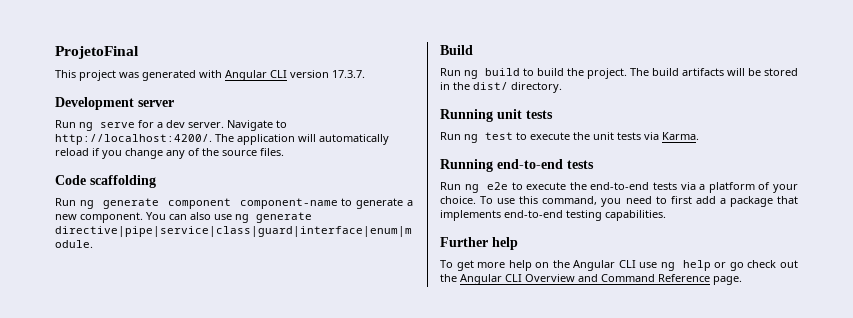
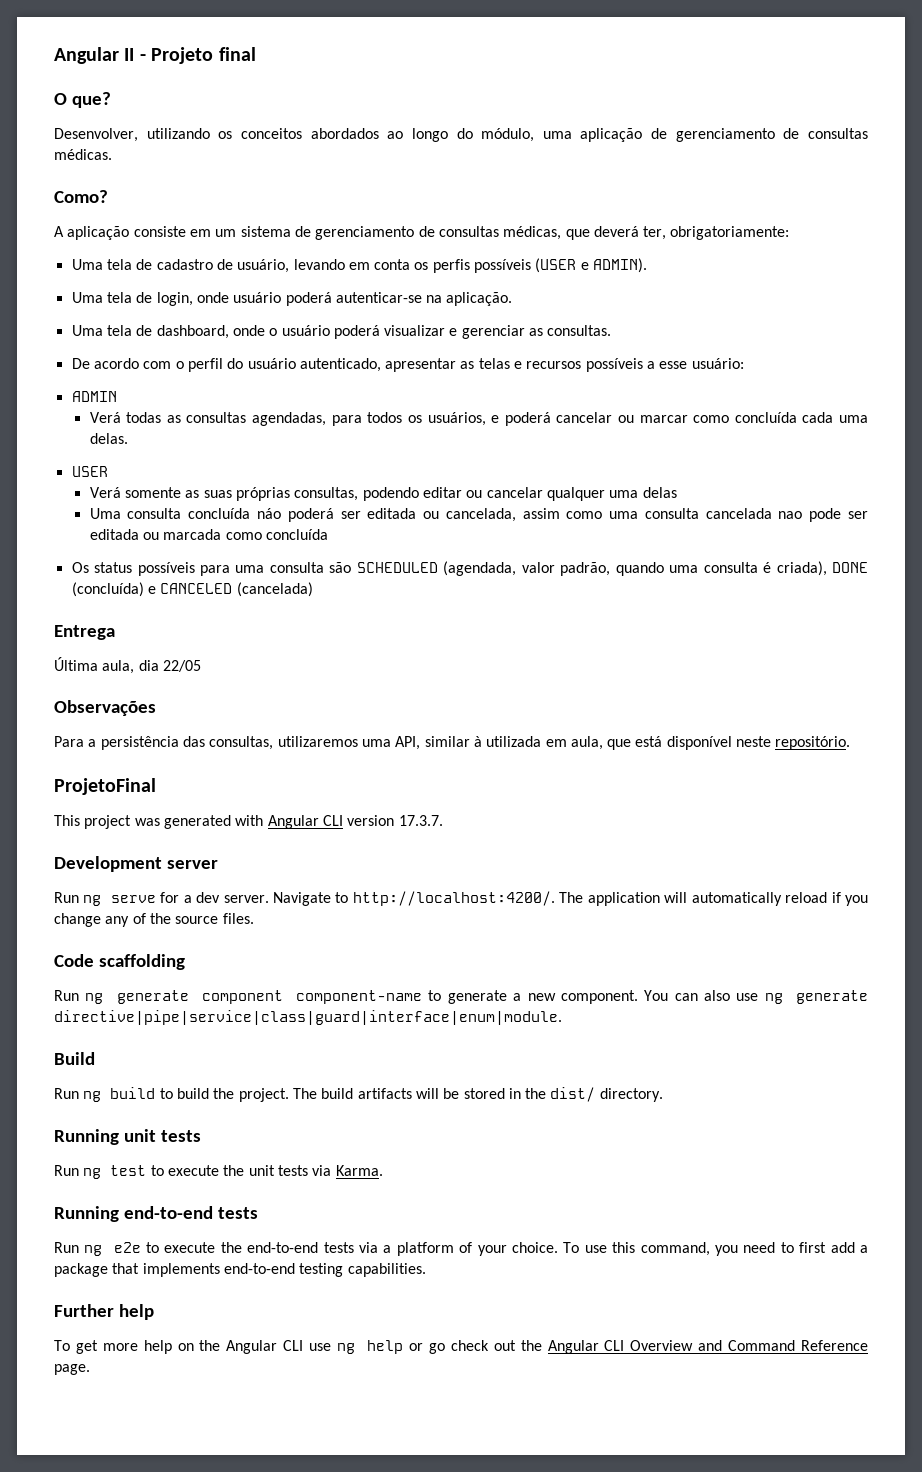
(55, 52) none -> [54,47,256,64] [54,92,111,108] [54,128,868,142] [54,149,112,160] [54,190,108,203] [54,226,790,240] [71,258,648,273] [71,292,513,306] [71,325,612,339] [71,358,744,372] [71,391,117,402] [89,412,868,426] [89,433,128,444] [71,466,108,477] [89,487,677,501] [89,508,868,522] [89,529,328,540] [71,561,868,576] [71,582,313,597] [54,625,115,640] [54,657,201,674] [54,700,156,716] [54,736,851,750] Angular II - Projeto final // O que? // Desenvolver, utilizando os conceitos abordados ao longo do módulo, uma aplicação de gerenciamento de consultas médicas. // Como? // A aplicação consiste em um sistema de gerenciamento de consultas médicas, que deverá ter, obrigatoriamente: // Uma tela de cadastro de usuário, levando em conta os perfis possíveis (USER e ADMIN). // Uma tela de login, onde usuário poderá autenticar-se na aplicação. // Uma tela de dashboard, onde o usuário poderá visualizar e gerenciar as consultas. // De acordo com o perfil do usuário autenticado, apresentar as telas e recursos possíveis a esse usuário: // ADMIN // Verá todas as consultas agendadas, para todos os usuários, e poderá cancelar ou marcar como concluída cada uma delas. // USER // Verá somente as suas próprias consultas, podendo editar ou cancelar qualquer uma delas // Uma consulta concluída náo poderá ser editada ou cancelada, assim como uma consulta cancelada nao pode ser editada ou marcada como concluída // Os status possíveis para uma consulta são SCHEDULED (agendada, valor padrão, quando uma consulta é criada), DONE (concluída) e CANCELED (cancelada) // Entrega // Última aula, dia 22/05 // Observações // Para a persistência das consultas, utilizaremos uma API, similar à utilizada em aula, que está disponível neste repositório. //

